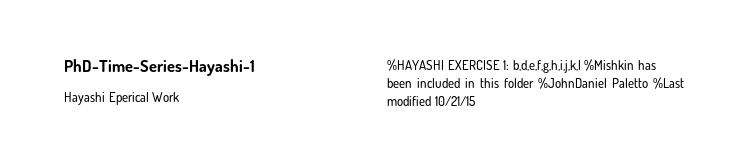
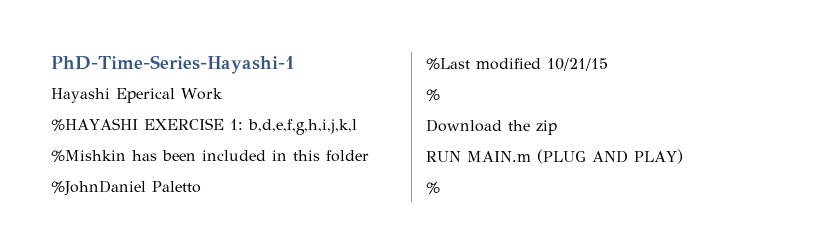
(581, 66) none -> (357, 127) //
(534, 83) none -> (369, 156) //
(648, 83) none -> (201, 187) //
(475, 101) none -> [426,89,440,101] [426,119,557,135] [426,149,683,164] [426,182,440,194] // % // Download the zip // RUN MAIN.m (PLUG AND PLAY) // %

